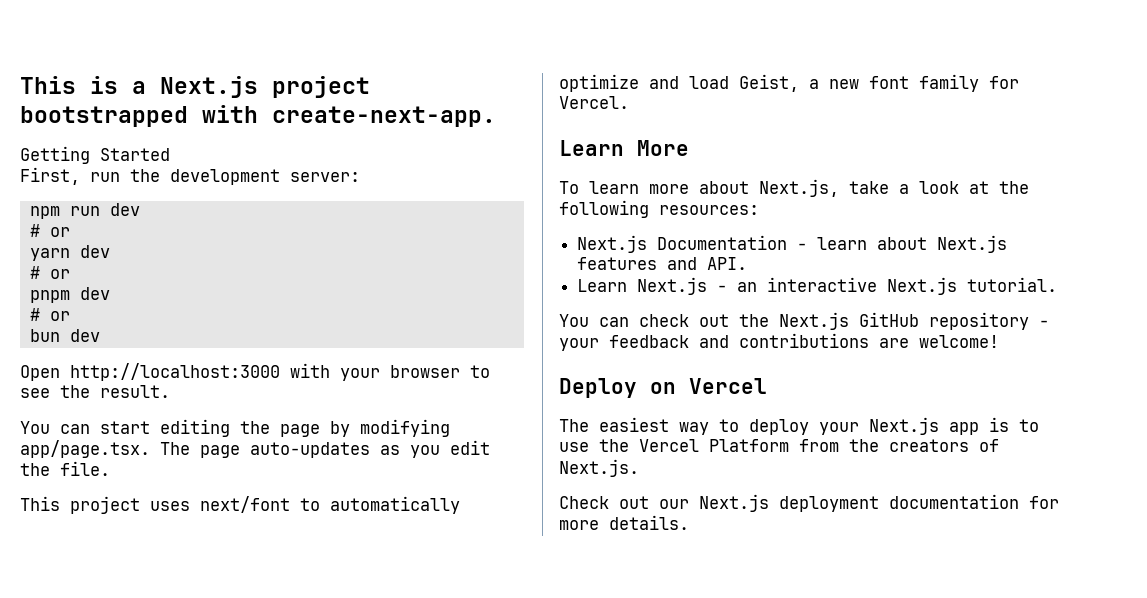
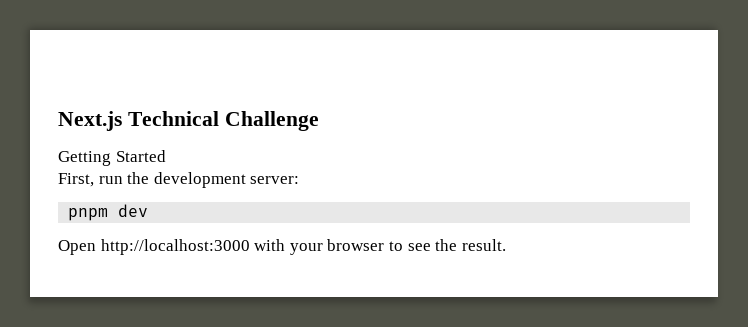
[20,76,370,98] [20,105,496,127] This is a Next.js project bootstrapped with create-next-app. -> [58,111,319,131] Next.js Technical Challenge
[29,203,140,219] [29,224,70,237] [29,245,110,261] [29,266,70,279] [29,287,110,303] [29,308,70,321] [29,329,60,342] npm run dev // # or // yarn dev // # or // pnpm dev // # or // bun -> [68,208,109,221] pnpm
[20,419,450,437] [20,440,490,458] [20,461,110,476] [20,496,460,514] [559,74,1019,92] [559,96,629,109] [559,140,689,156] [559,179,1029,197] [559,200,759,218] [577,235,1008,253] [577,257,748,270] [577,277,1058,295] [559,312,1049,330] [559,333,999,351] [559,378,767,398] [559,417,1039,435] [559,439,999,452] [559,459,639,477] [559,494,1059,512] [559,515,689,530] // You can start editing the page by modifying app/page.tsx. The page auto-updates as you edit the file. // This project uses next/font to automatically optimize and load Geist, a new font family for Vercel. // Learn More // To learn more about Next.js, take a look at the following resources: // Next.js Documentation - learn about Next.js features and API. // Learn Next.js - an interactive Next.js tutorial. // You can check out the Next.js GitHub repository - your feedback and contributions are welcome! // Deploy on Vercel // The easiest way to deploy your Next.js app is to use the Vercel Platform from the creators of Next.js. // Check out our Next.js deployment documentation for more details. -> (506, 245) none

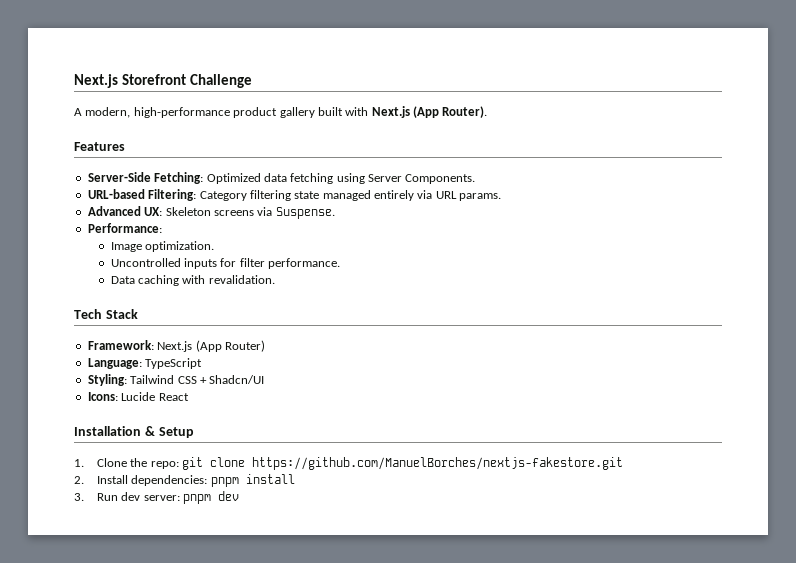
[58,111,219,131] Next.js Technical -> [74,74,186,88] Next.js Storefront
[58,150,166,166] [58,172,246,188] Getting Started // First, run the development -> [74,106,488,118] [74,142,125,151] [87,172,476,184] [87,189,502,201] [87,206,335,219] [87,223,162,233] [110,241,214,252] [110,258,341,269] [110,275,275,286] [74,309,138,319] [87,340,265,352] [87,358,203,369] [87,374,265,386] [87,392,189,401] [74,426,194,438] [74,457,623,470] [74,474,295,487] [74,492,141,501] A modern, high-performance product gallery built with Next.js (App Router). // Features // Server-Side Fetching: Optimized data fetching using Server Components. // URL-based Filtering: Category filtering state managed entirely via URL params. // Advanced UX: Skeleton screens via Suspense. // Performance: // Image optimization. // Uncontrolled inputs for filter performance. // Data caching with revalidation. // Tech Stack // Framework: Next.js (App Router) // Language: TypeScript // Styling: Tailwind CSS + Shadcn/UI // Icons: Lucide React // Installation & Setup // 1. Clone the repo: git clone https://github.com/ManuelBorches/nextjs-fakestore.git // 2. Install dependencies: pnpm install // 3. Run dev
(300, 180) // -> (180, 498) none
[58,239,506,255] // Open http://localhost:3000 with your browser to see the result. -> (239, 496) none

